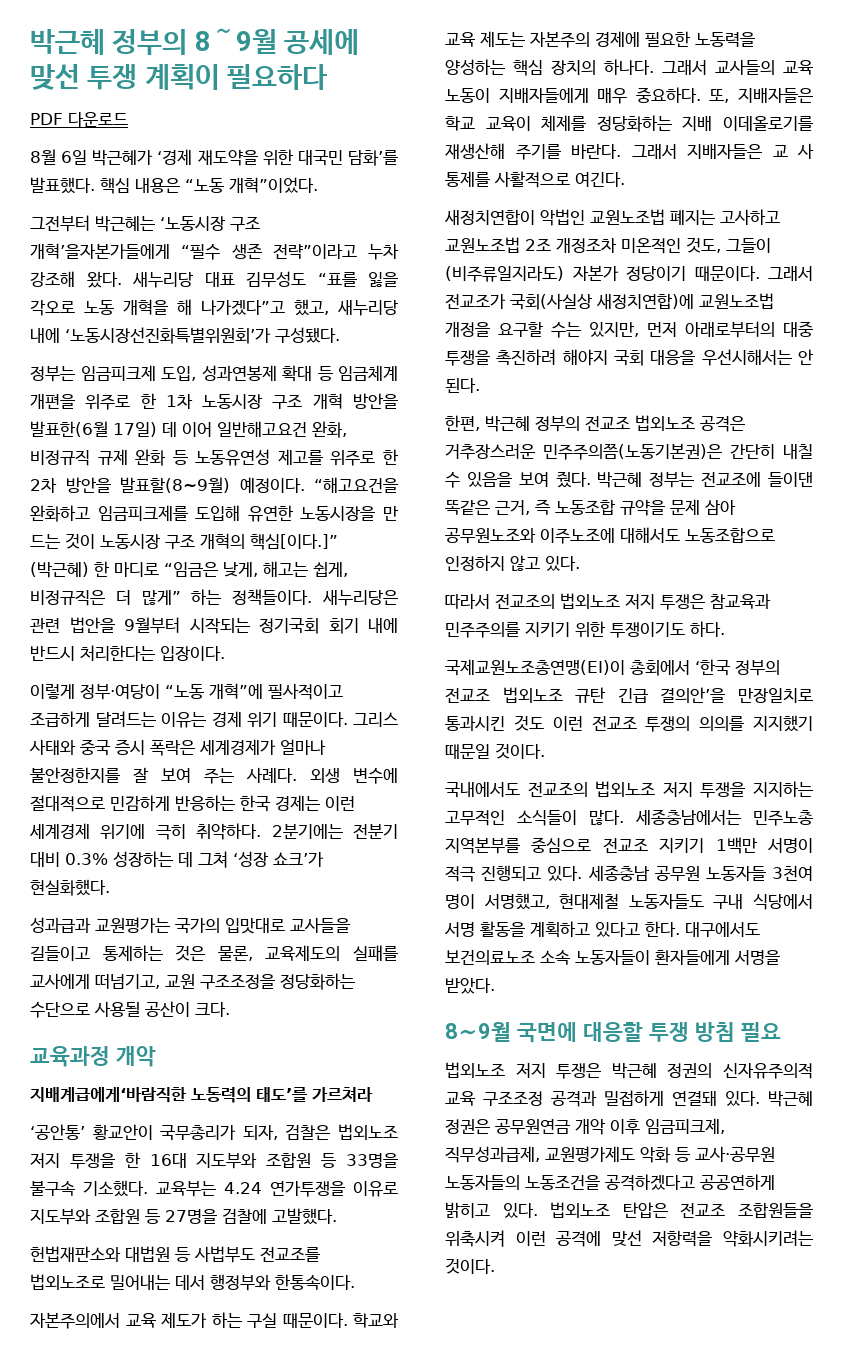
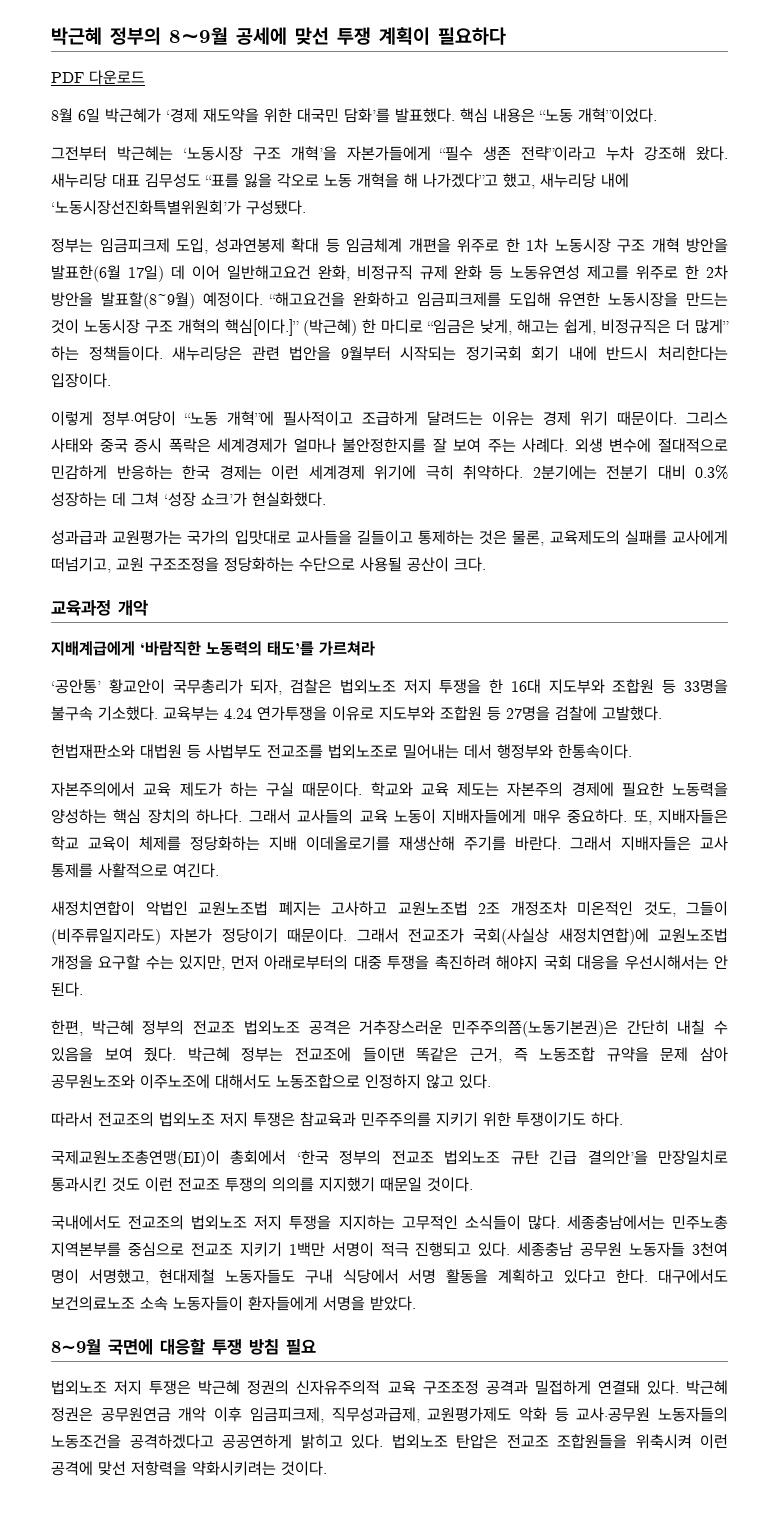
[30,243,170,259] 개혁’을자본가들에게 -> [290,146,431,161] 개혁’을 자본가들에게
[383,506,398,521] [30,534,60,549] 만 드는 -> [686,292,728,306] 만드는
[30,1087,187,1103] 지배계급에게‘바람직한 -> [51,641,201,656] 지배계급에게 ‘바람직한
[772,143,814,159] 교 사 -> [700,836,728,851] 교사

